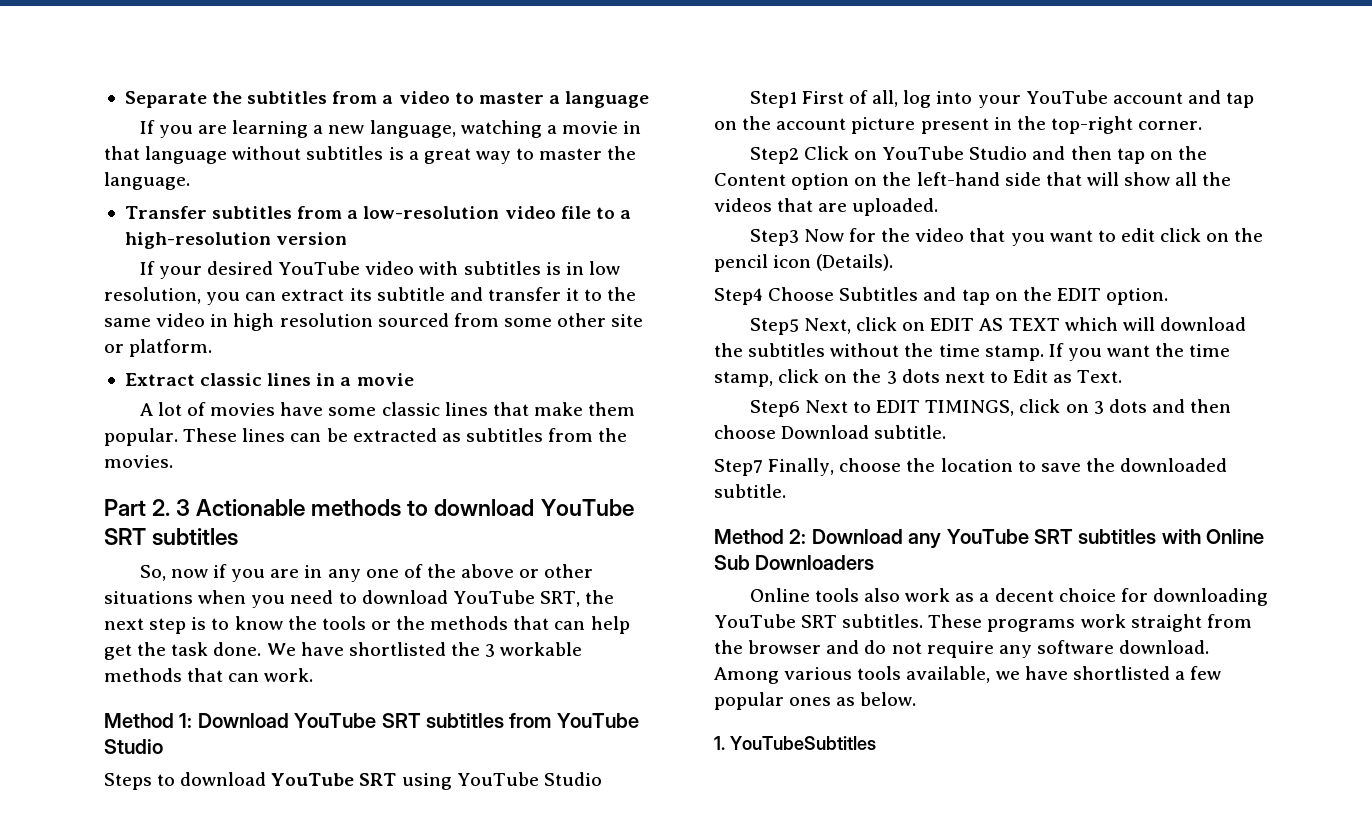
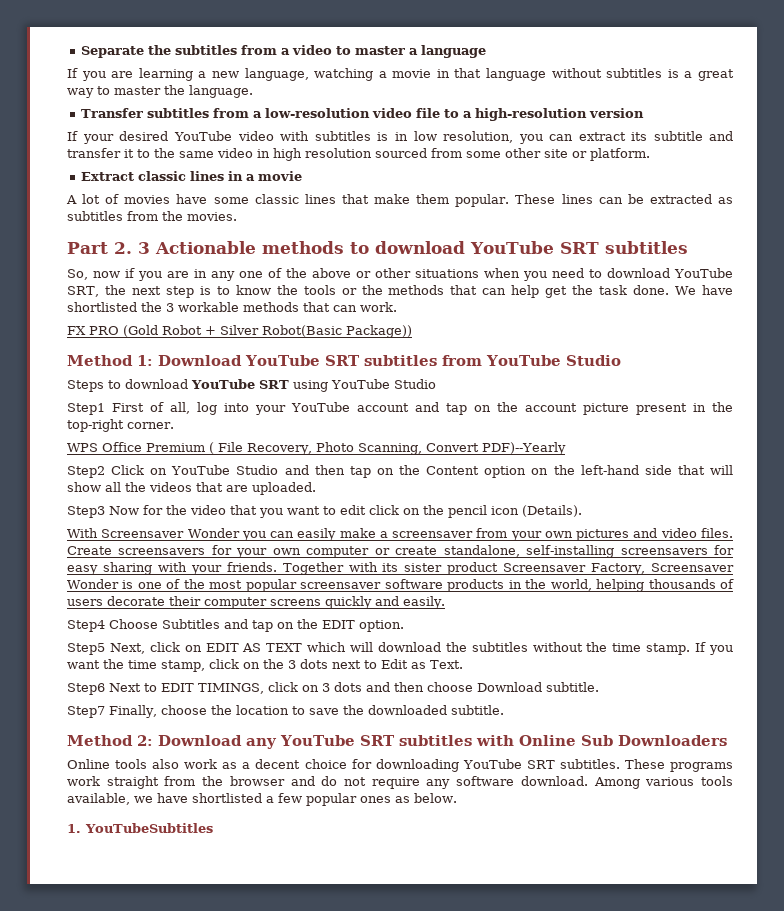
(314, 675) none -> [67,325,412,338] // FX PRO (Gold Robot + Silver Robot(Basic Package))
(1203, 125) none -> [67,442,566,455] // WPS Office Premium ( File Recovery, Photo Scanning, Convert PDF)--Yearly
(894, 262) none -> [67,528,733,541] [67,545,734,558] [67,562,734,575] [67,579,734,592] [67,596,445,609] // With Screensaver Wonder you can easily make a screensaver from your own pictures and video files. Create screensavers for your own computer or create standalone, self-installing screensavers for easy sharing with your friends. Together with its sister product Screensaver Factory, Screensaver Wonder is one of the most popular screensaver software products in the world, helping thousands of users decorate their computer screens quickly and easily.

